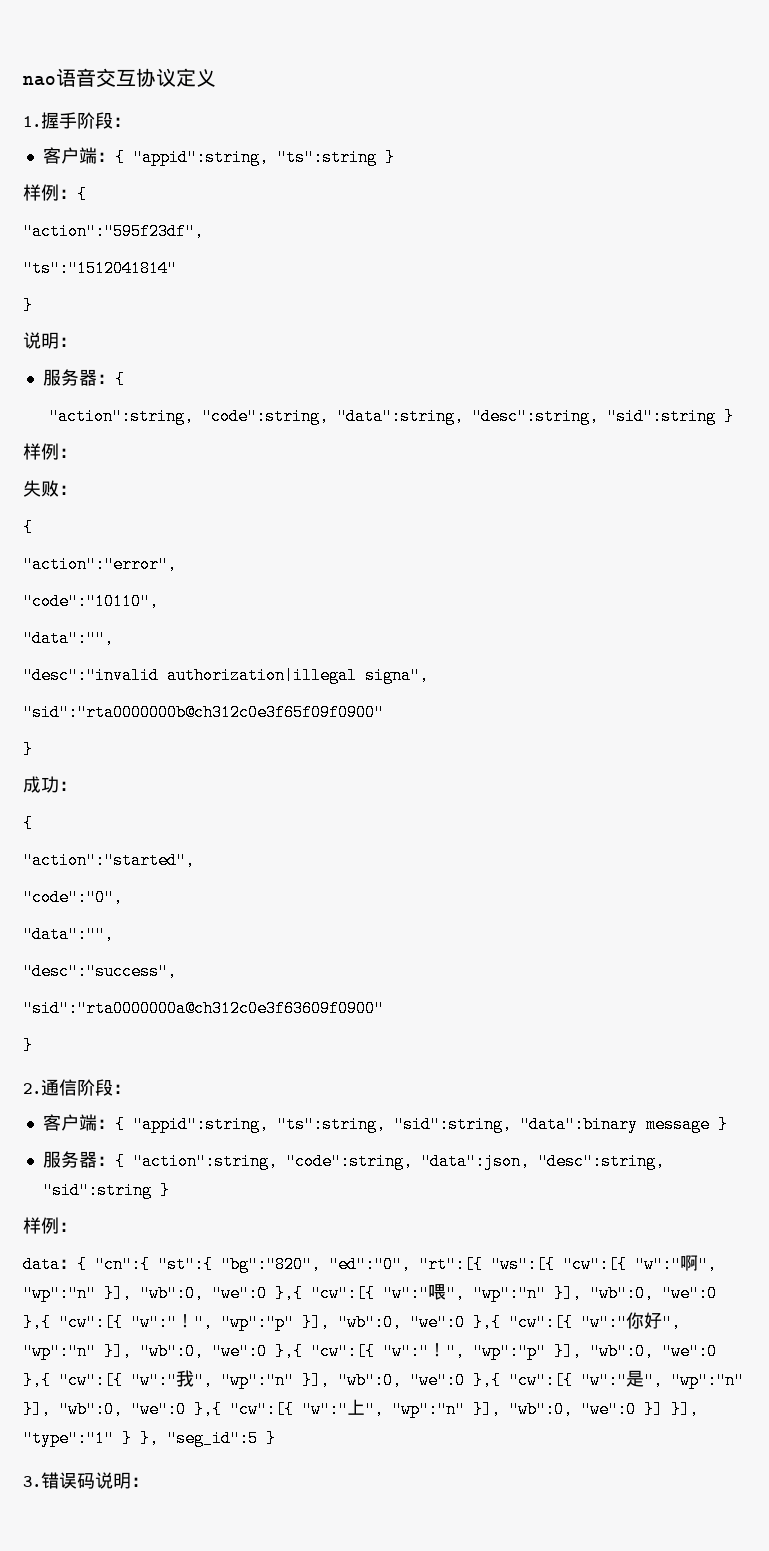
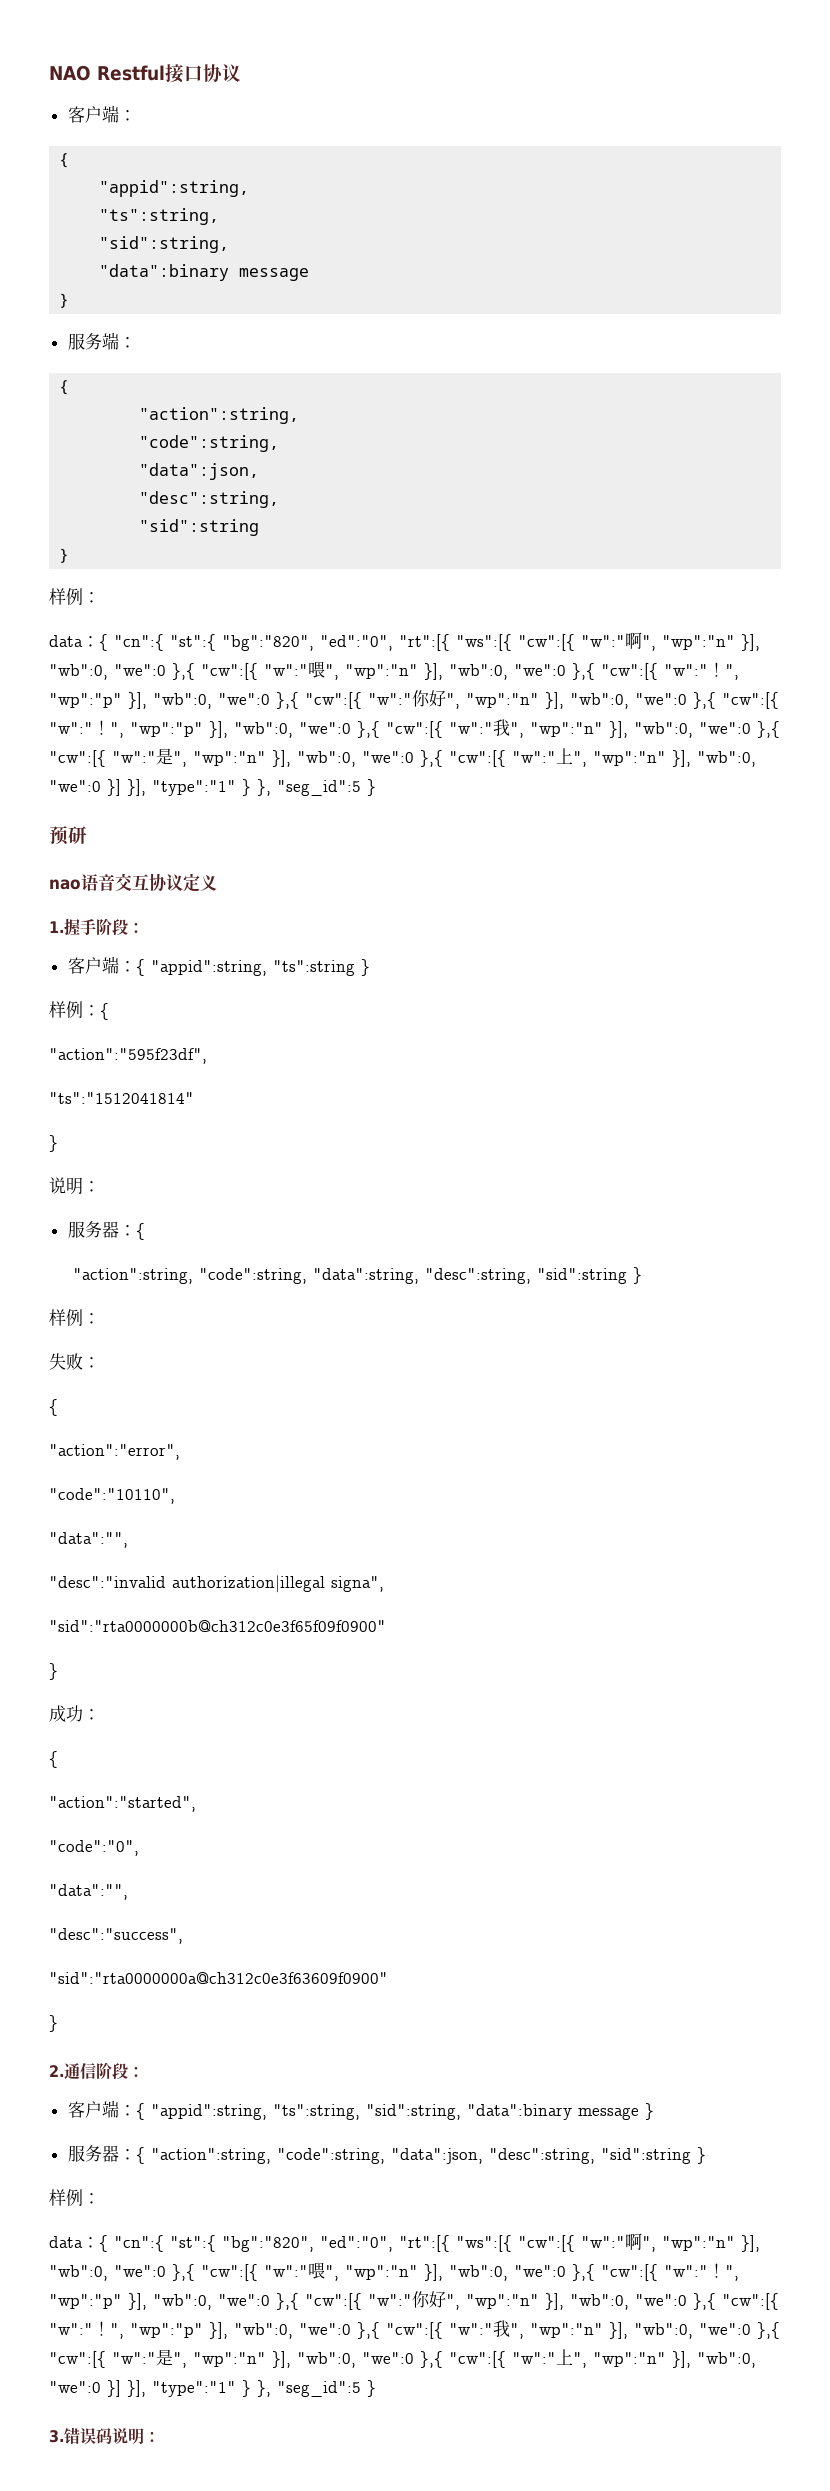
(23, 80) none -> [49,64,241,83] [67,105,136,123] [59,153,70,168] [99,180,250,197] [99,208,220,225] [99,236,230,253] [99,264,310,281] [59,293,70,308] [67,332,136,350] [59,380,70,395] [139,407,300,424] [139,435,280,452] [139,463,260,480] [139,491,280,508] [139,519,260,536] [59,548,70,563] [49,588,100,605] [49,632,760,651] [49,661,739,680] [49,690,779,709] [49,719,780,738] [49,748,756,767] [49,779,376,796] [49,826,87,845] NAO Restful接口协议 // 客户端： // { // "appid":string, // "ts":string, // "sid":string, // "data":binary message // } // 服务端： // { // "action":string, // "code":string, // "data":json, // "desc":string, // "sid":string // } // 样例： // data：{ "cn":{ "st":{ "bg":"820", "ed":"0", "rt":[{ "ws":[{ "cw":[{ "w":"啊", "wp":"n" }], "wb":0, "we":0 },{ "cw":[{ "w":"喂", "wp":"n" }], "wb":0, "we":0 },{ "cw":[{ "w":"！", "wp":"p" }], "wb":0, "we":0 },{ "cw":[{ "w":"你好", "wp":"n" }], "wb":0, "we":0 },{ "cw":[{ "w":"！", "wp":"p" }], "wb":0, "we":0 },{ "cw":[{ "w":"我", "wp":"n" }], "wb":0, "we":0 },{ "cw":[{ "w":"是", "wp":"n" }], "wb":0, "we":0 },{ "cw":[{ "w":"上", "wp":"n" }], "wb":0, "we":0 }] }], "type":"1" } }, "seg_id":5 } // 预研 //

